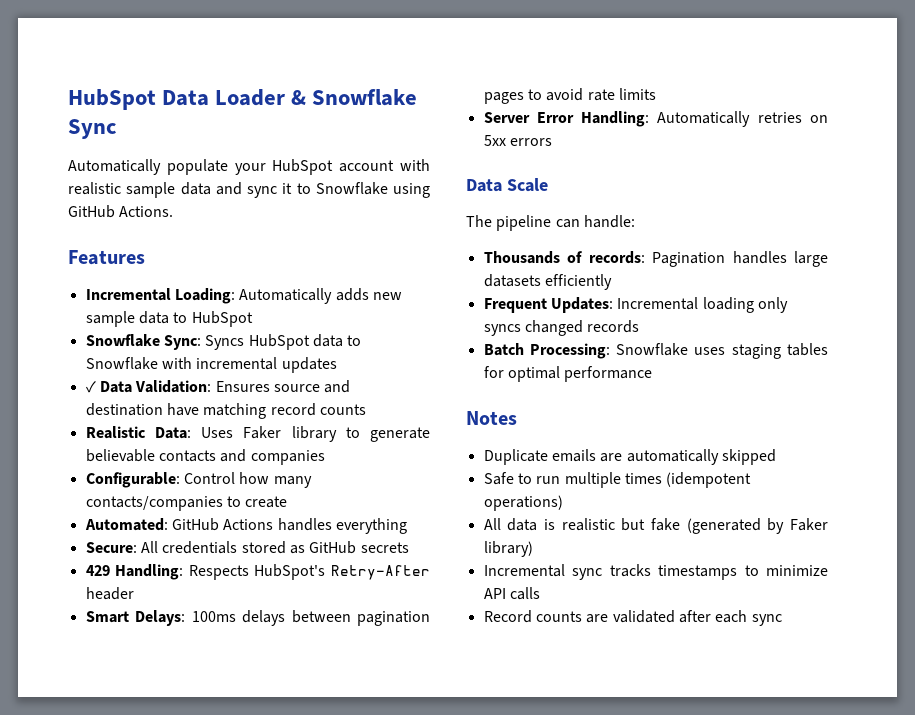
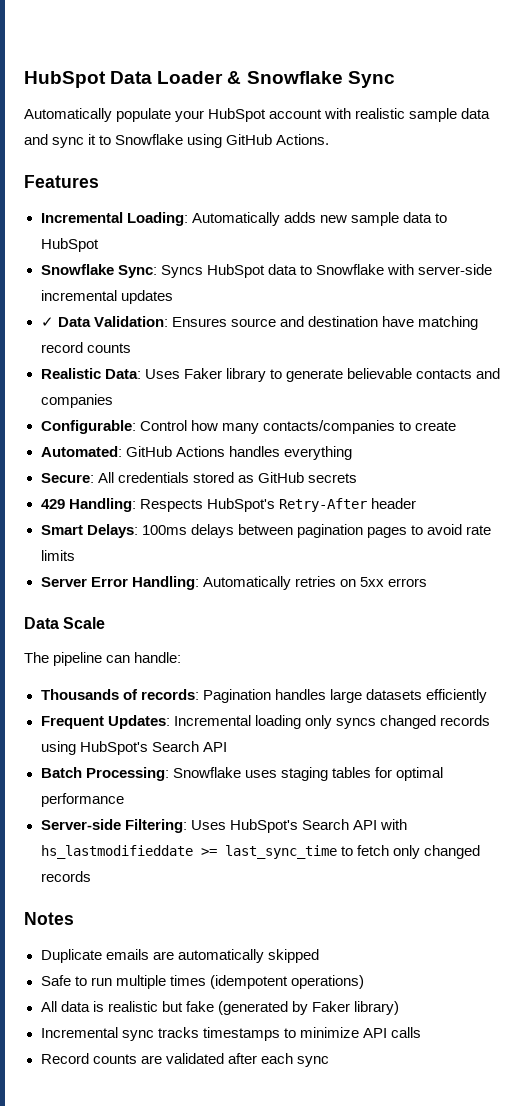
(192, 363) none -> [417,264,492,275] server-side
(640, 326) none -> [40,741,227,755] using HubSpot's Search API
(653, 374) none -> [40,819,407,833] [40,845,480,859] [40,871,91,882] // Server-side Filtering: Uses HubSpot's Search API with hs_lastmodifieddate >= last_sync_time to fetch only changed records

